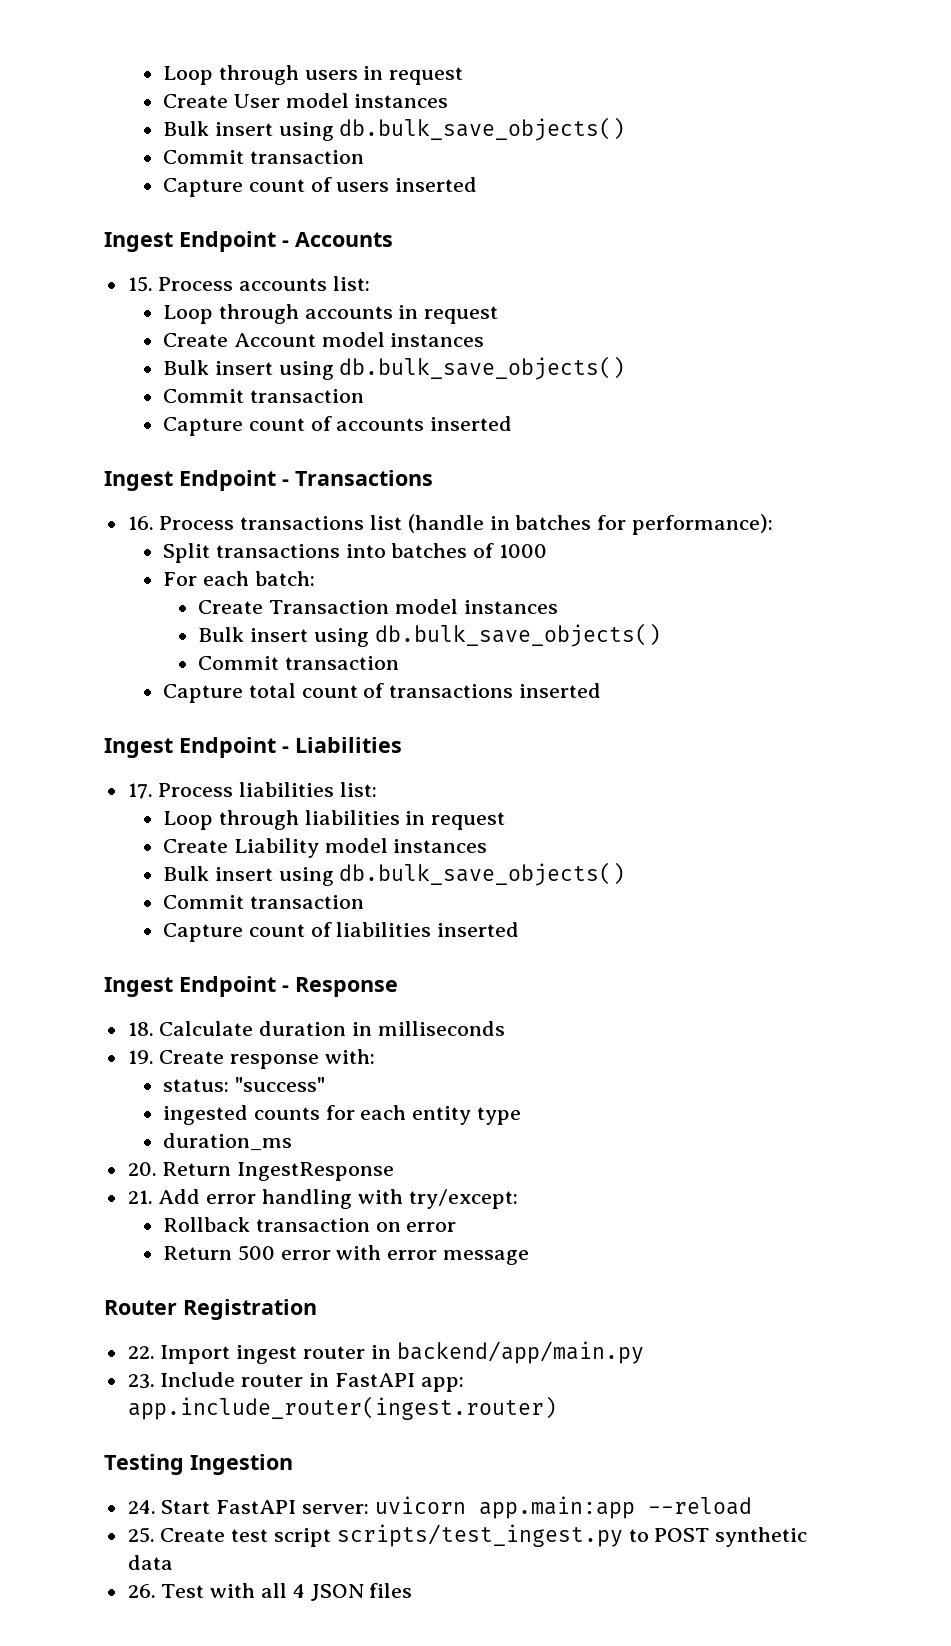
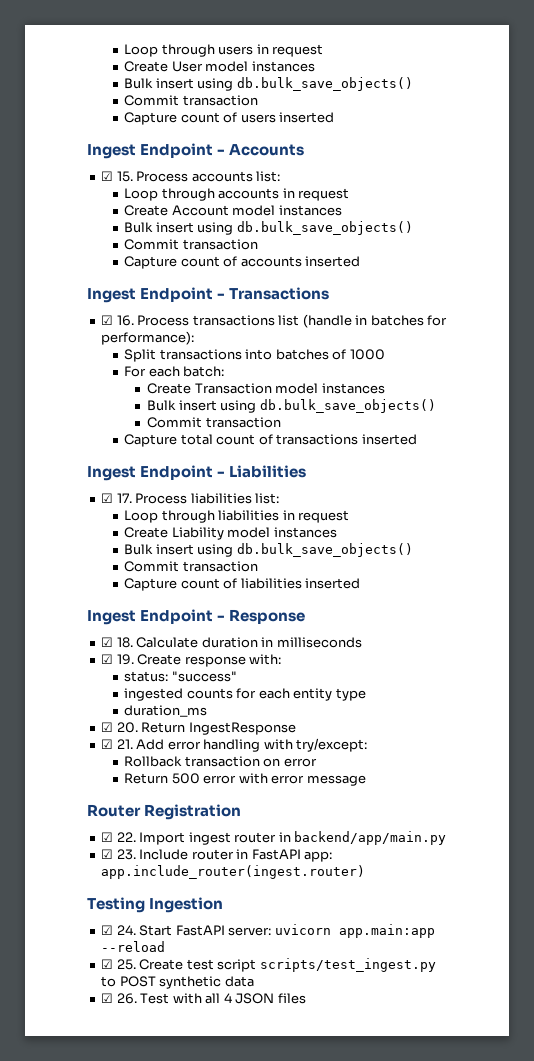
(393, 239) none -> [101,171,114,181] ☑
(433, 478) none -> [101,315,114,325] ☑
(402, 745) none -> [101,493,114,503] ☑
(398, 987) none -> [101,637,114,647] ☑
(505, 1028) none -> [101,654,114,664] ☑
(293, 1142) none -> [101,722,114,732] ☑
(395, 1171) none -> [101,739,114,749] ☑
(317, 1309) none -> [101,832,114,842] ☑
(644, 1352) none -> [101,849,114,859] ☑
(293, 1464) none -> [101,925,114,935] ☑
(752, 1506) none -> [101,959,114,969] ☑
(173, 1562) none -> [101,993,114,1003] ☑

